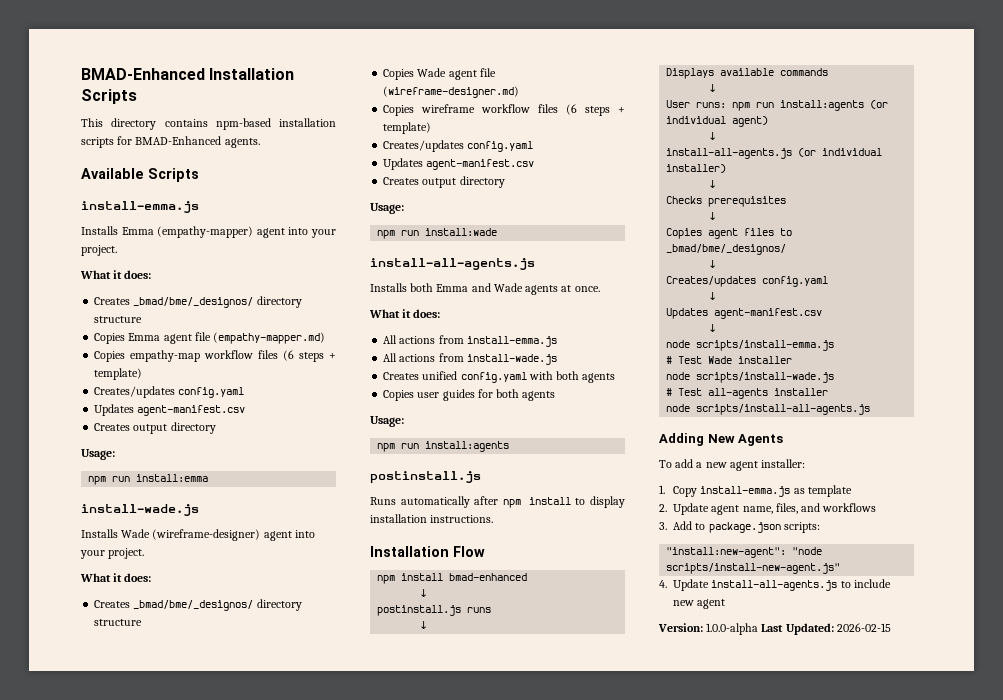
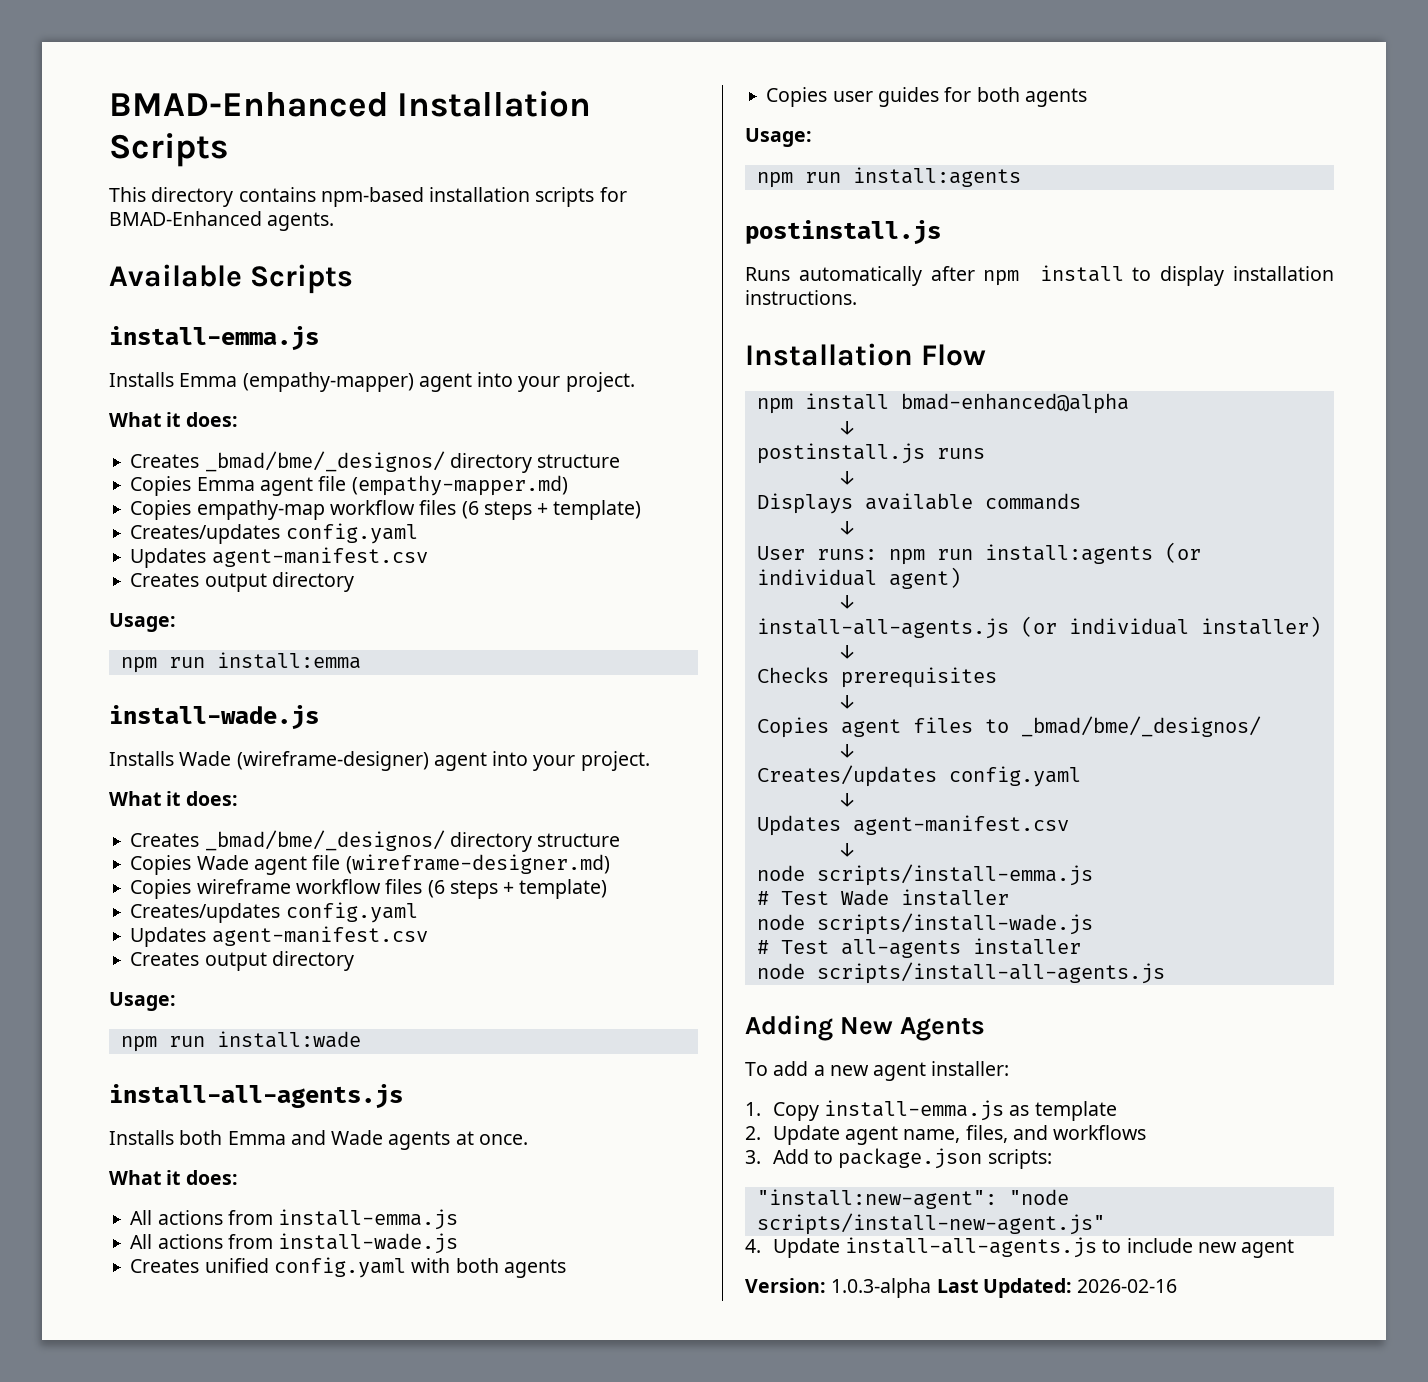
[449,573,528,581] bmad-enhanced -> [900,393,1129,414] bmad-enhanced@alpha
[706,623,759,635] 1.0.0-alpha -> [831,1278,932,1298] 1.0.3-alpha
[836,623,891,632] 2026-02-15 -> [1077,1279,1178,1293] 2026-02-16

